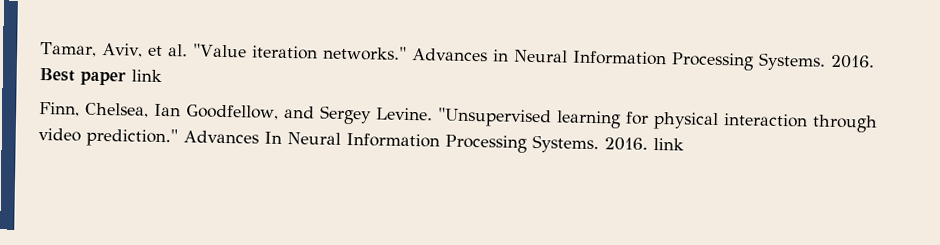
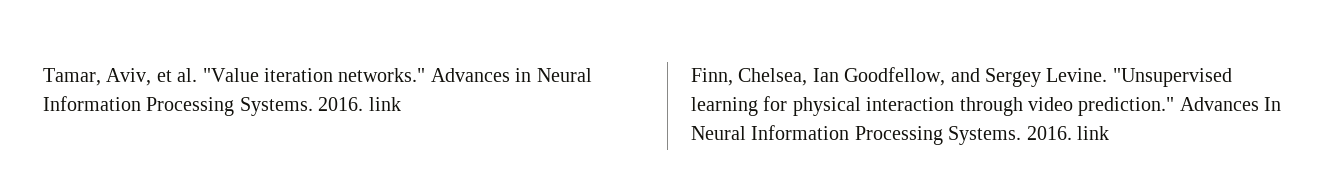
[39,68,126,86] Best paper -> (364, 104) none

